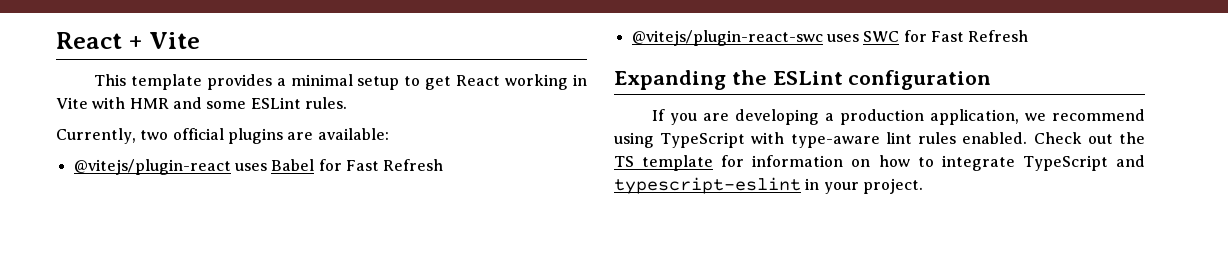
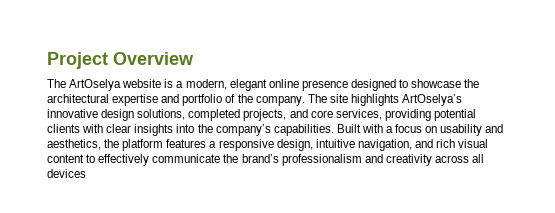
[56,32,200,49] [93,74,588,90] [56,97,347,109] [56,128,389,144] [73,159,444,175] [631,30,1029,46] [614,70,992,90] [651,109,1145,125] [614,132,1145,148] [614,155,1145,171] [614,177,923,194] React + Vite // This template provides a minimal setup to get React working in Vite with HMR and some ESLint rules. // Currently, two official plugins are available: // @vitejs/plugin-react uses Babel for Fast Refresh // @vitejs/plugin-react-swc uses SWC for Fast Refresh // Expanding the ESLint configuration // If you are developing a production application, we recommend using TypeScript with type-aware lint rules enabled. Check out the TS template for information on how to integrate TypeScript and typescript-eslint in your project. -> [47,52,194,69] [47,79,480,91] [47,94,463,106] [47,109,476,121] [47,124,504,136] [47,139,489,151] [47,154,485,166] [47,169,86,178] Project Overview // The ArtOselya website is a modern, elegant online presence designed to showcase the architectural expertise and portfolio of the company. The site highlights ArtOselya’s innovative design solutions, completed projects, and core services, providing potential clients with clear insights into the company’s capabilities. Built with a focus on usability and aesthetics, the platform features a responsive design, intuitive navigation, and rich visual content to effectively communicate the brand’s professionalism and creativity across all devices

